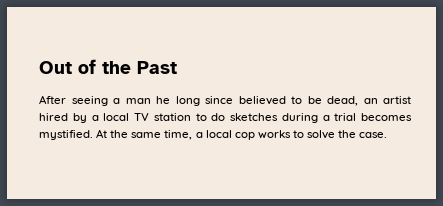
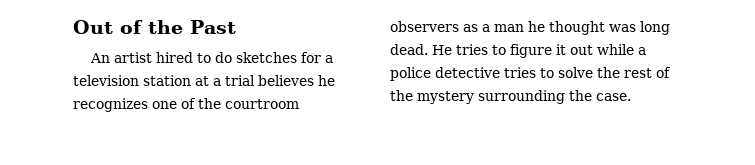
[39,95,411,106] [39,113,412,123] [39,129,336,140] After seeing a man he long since believed to be dead, an artist hired by a local TV station to do sketches during a trial becomes mystified. At the same time, a local cop works to solve -> [89,52,333,63] [73,75,335,86] [73,98,299,112] [390,21,670,35] [390,44,646,58] [390,67,671,81] [390,90,565,104] An artist hired to do sketches for a television station at a trial believes he recognizes one of the courtroom observers as a man he thought was long dead. He tries to figure it out while a police detective tries to solve the rest of the mystery surrounding

